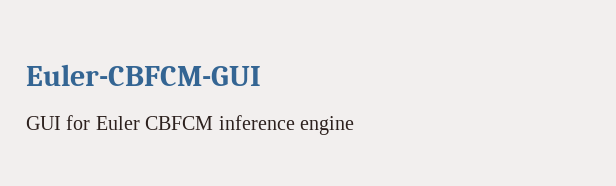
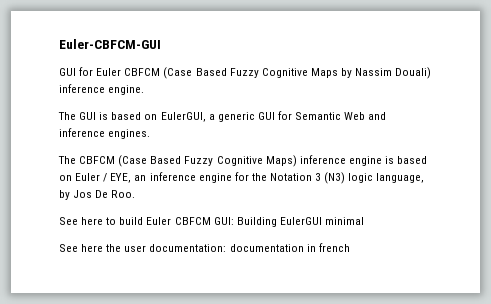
[218,115,354,135] inference engine -> [163,67,432,79] [59,84,145,95] [58,111,387,122] [59,128,151,139] [58,155,428,167] [59,172,425,184] [59,190,136,200] [59,217,364,227] [59,243,350,252] (Case Based Fuzzy Cognitive Maps by Nassim Douali) inference engine. // The GUI is based on EulerGUI, a generic GUI for Semantic Web and inference engines. // The CBFCM (Case Based Fuzzy Cognitive Maps) inference engine is based on Euler / EYE, an inference engine for the Notation 3 (N3) logic language, by Jos De Roo. // See here to build Euler CBFCM GUI: Building EulerGUI minimal // See here the user documentation: documentation in french

